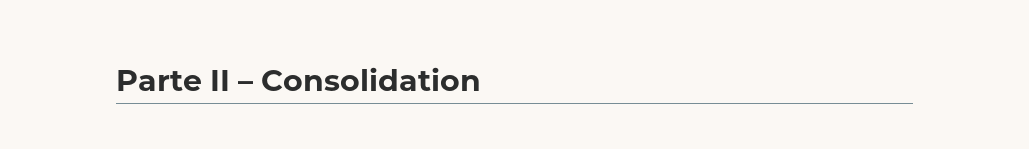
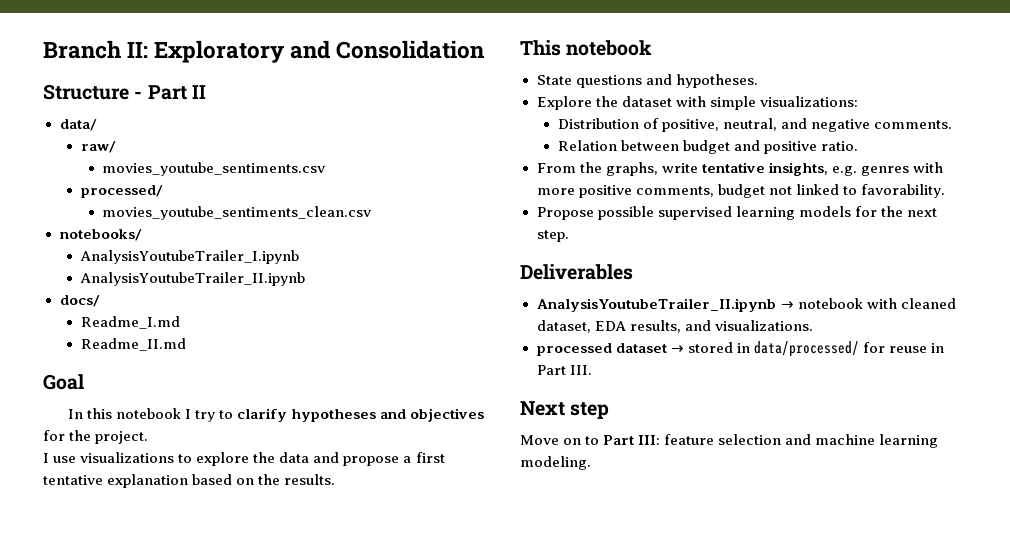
[116,67,482,91] Parte II – Consolidation -> [43,40,485,63] [43,84,206,100] [59,119,97,131] [80,141,116,153] [102,162,327,176] [80,185,163,198] [102,206,373,220] [59,229,142,241] [79,250,299,264] [79,272,305,286] [59,295,100,307] [80,316,180,329] [80,338,186,351] [43,374,84,390] [68,408,485,422] [43,430,149,444] [43,452,445,466] [43,474,336,488] [520,40,653,56] [536,74,758,88] [536,96,858,110] [557,118,953,132] [557,140,859,154] [536,162,943,176] [536,184,945,198] [536,206,937,220] [536,230,569,242] [520,264,633,280] [536,298,956,312] [536,320,813,333] [536,341,944,357] [536,365,592,375] [520,401,610,419] [520,434,939,448] [520,456,591,470] Branch II: Exploratory and Consolidation // Structure - Part II // data/ // raw/ // movies_youtube_sentiments.csv // processed/ // movies_youtube_sentiments_clean.csv // notebooks/ // AnalysisYoutubeTrailer_I.ipynb // AnalysisYoutubeTrailer_II.ipynb // docs/ // Readme_I.md // Readme_II.md // Goal // In this notebook I try to clarify hypotheses and objectives for the project. // I use visualizations to explore the data and propose a first tentative explanation based on the results. // This notebook // State questions and hypotheses. // Explore the dataset with simple visualizations: // Distribution of positive, neutral, and negative comments. // Relation between budget and positive ratio. // From the graphs, write tentative insights, e.g. genres with more positive comments, budget not linked to favorability. // Propose possible supervised learning models for the next step. // Deliverables // AnalysisYoutubeTrailer_II.ipynb → notebook with cleaned dataset, EDA results, and visualizations. // processed dataset → stored in data/processed/ for reuse in Part III. // Next step // Move on to Part III: feature selection and machine learning modeling.

